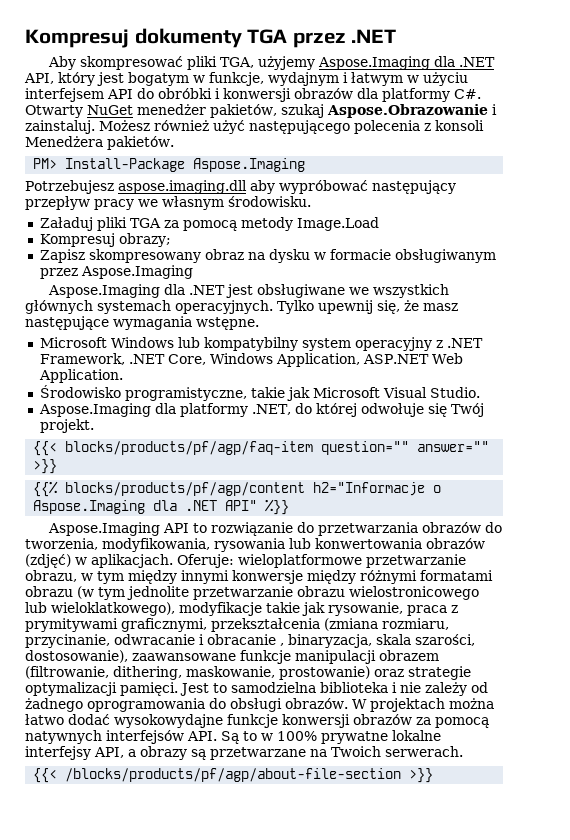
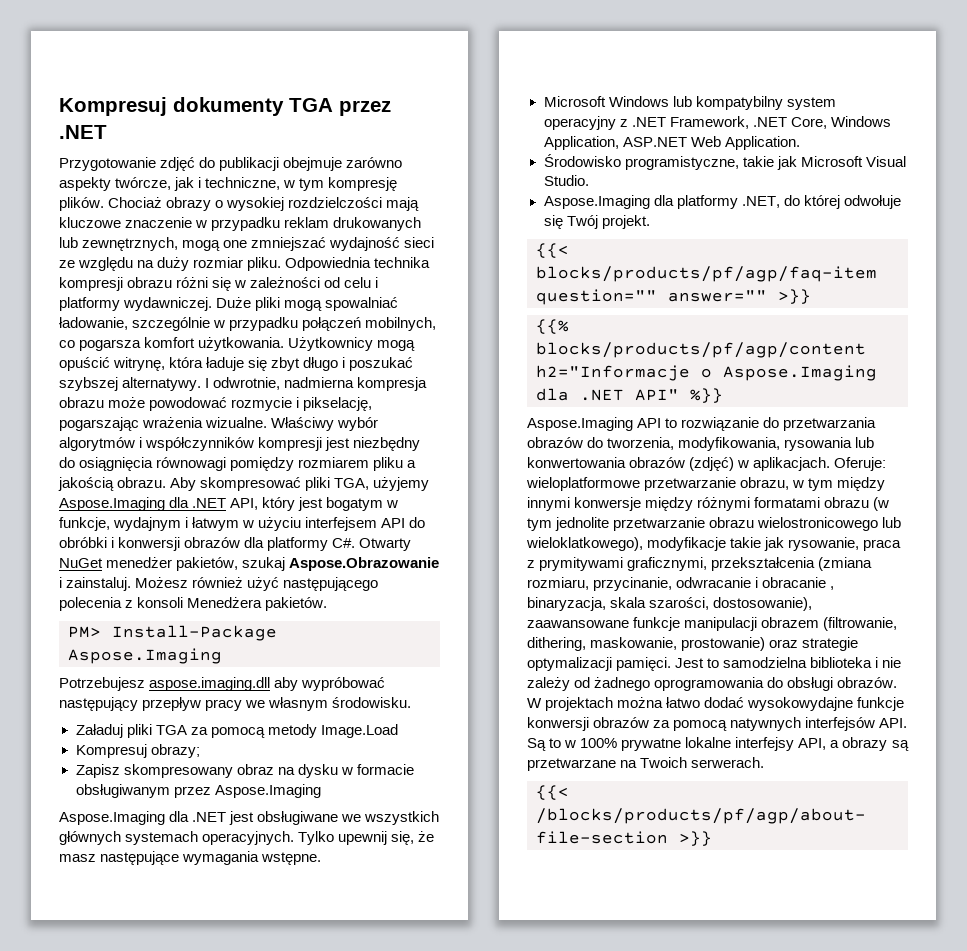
(397, 36) none -> [59,157,403,171] [59,177,398,191] [59,197,420,211] [59,217,422,231] [59,237,435,251] [59,257,431,271] [59,277,379,291] [59,297,399,311] [59,317,437,331] [59,337,416,351] [59,357,414,371] [59,377,428,391] [59,397,373,411] [59,417,379,431] [59,437,421,451] [59,457,417,471] [58,477,167,491] Przygotowanie zdjęć do publikacji obejmuje zarówno aspekty twórcze, jak i techniczne, w tym kompresję plików. Chociaż obrazy o wysokiej rozdzielczości mają kluczowe znaczenie w przypadku reklam drukowanych lub zewnętrznych, mogą one zmniejszać wydajność sieci ze względu na duży rozmiar pliku. Odpowiednia technika kompresji obrazu różni się w zależności od celu i platformy wydawniczej. Duże pliki mogą spowalniać ładowanie, szczególnie w przypadku połączeń mobilnych, co pogarsza komfort użytkowania. Użytkownicy mogą opuścić witrynę, która ładuje się zbyt długo i poszukać szybszej alternatywy. I odwrotnie, nadmierna kompresja obrazu może powodować rozmycie i pikselację, pogarszając wrażenia wizualne. Właściwy wybór algorytmów i współczynników kompresji jest niezbędny do osiągnięcia równowagi pomiędzy rozmiarem pliku a jakością obrazu.

